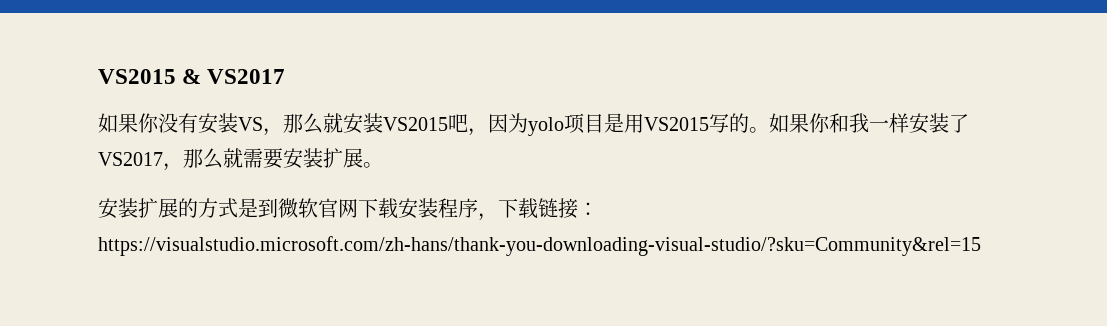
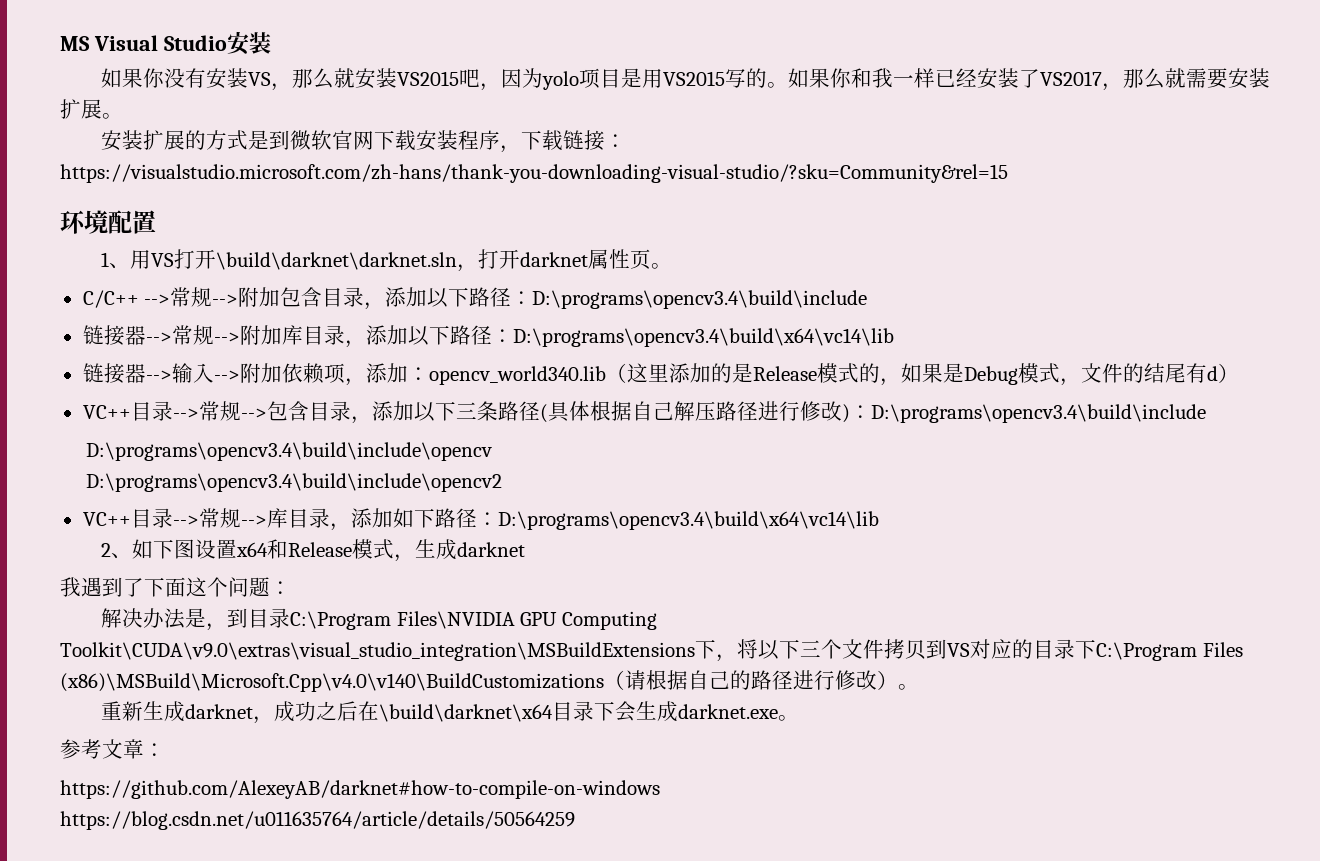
[98,69,286,84] VS2015 & VS2017 -> [60,31,271,55] MS Visual Studio安装
(909, 123) none -> [935,68,978,87] 已经
(981, 246) none -> [60,210,156,234] [101,249,673,272] [82,287,868,310] [82,325,894,348] [82,363,1239,386] [82,401,1206,424] [86,442,493,461] [86,473,503,492] [82,508,879,531] [101,539,526,562] [60,577,291,597] [101,608,657,631] [60,639,1243,662] [60,670,919,692] [101,701,800,724] [60,739,165,759] [60,780,660,799] [60,811,575,830] // 环境配置 // 1、用VS打开\build\darknet\darknet.sln，打开darknet属性页。 // C/C++ -->常规-->附加包含目录，添加以下路径：D:\programs\opencv3.4\build\include // 链接器-->常规-->附加库目录，添加以下路径：D:\programs\opencv3.4\build\x64\vc14\lib // 链接器-->输入-->附加依赖项，添加：opencv_world340.lib（这里添加的是Release模式的，如果是Debug模式，文件的结尾有d） // VC++目录-->常规-->包含目录，添加以下三条路径(具体根据自己解压路径进行修改)：D:\programs\opencv3.4\build\include // D:\programs\opencv3.4\build\include\opencv // D:\programs\opencv3.4\build\include\opencv2 // VC++目录-->常规-->库目录，添加如下路径：D:\programs\opencv3.4\build\x64\vc14\lib // 2、如下图设置x64和Release模式，生成darknet // 我遇到了下面这个问题： // 解决办法是，到目录C:\Program Files\NVIDIA GPU Computing Toolkit\CUDA\v9.0\extras\visual_studio_integration\MSBuildExtensions下，将以下三个文件拷贝到VS对应的目录下C:\Program Files (x86)\MSBuild\Microsoft.Cpp\v4.0\v140\BuildCustomizations（请根据自己的路径进行修改）。 // 重新生成darknet，成功之后在\build\darknet\x64目录下会生成darknet.exe。 // 参考文章： // https://github.com/AlexeyAB/darknet#how-to-compile-on-windows // https://blog.csdn.net/u011635764/article/details/50564259

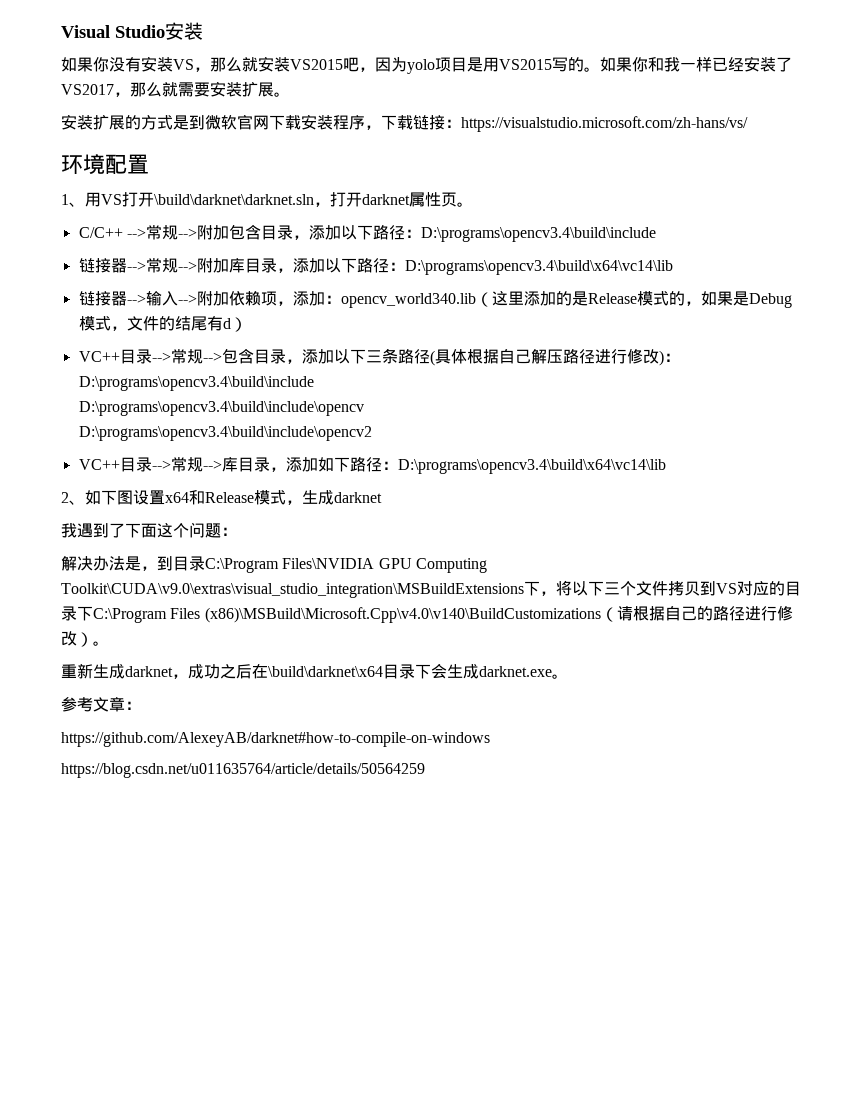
[60,36,90,51] MS -> (61, 31) none
[60,164,1008,183] https://visualstudio.microsoft.com/zh-hans/thank-you-downloading-visual-studio/?sku=Community&rel=15 -> [461,116,748,132] https://visualstudio.microsoft.com/zh-hans/vs/

